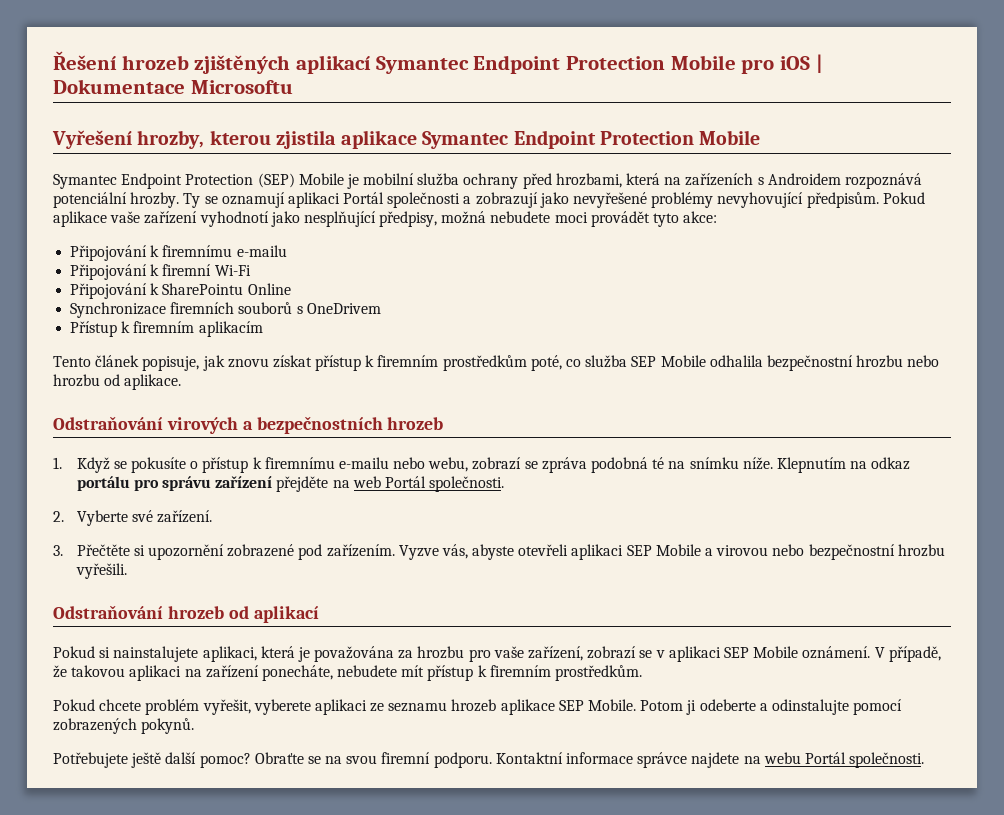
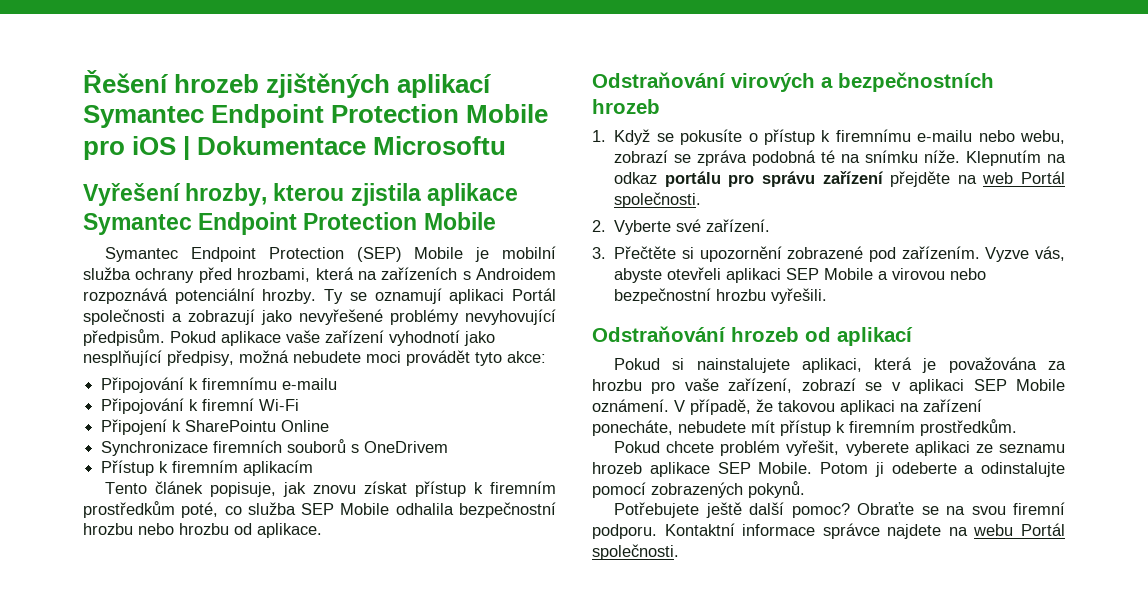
[70,283,148,299] Připojování -> [101,419,168,435] Připojení

